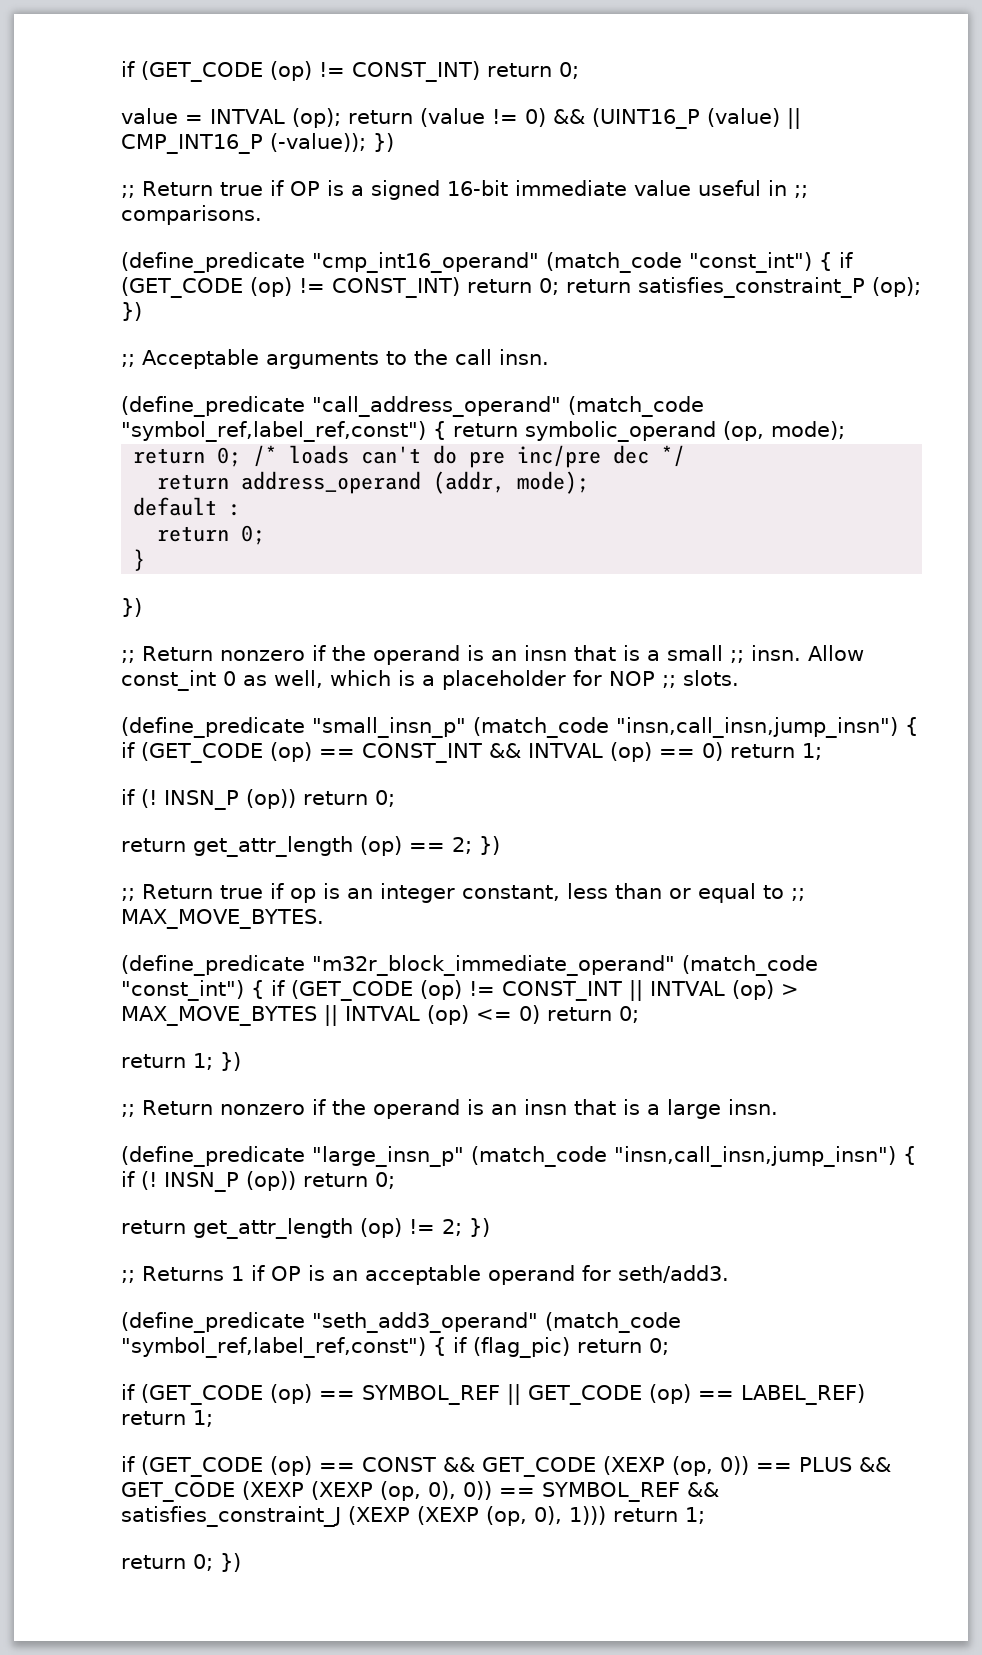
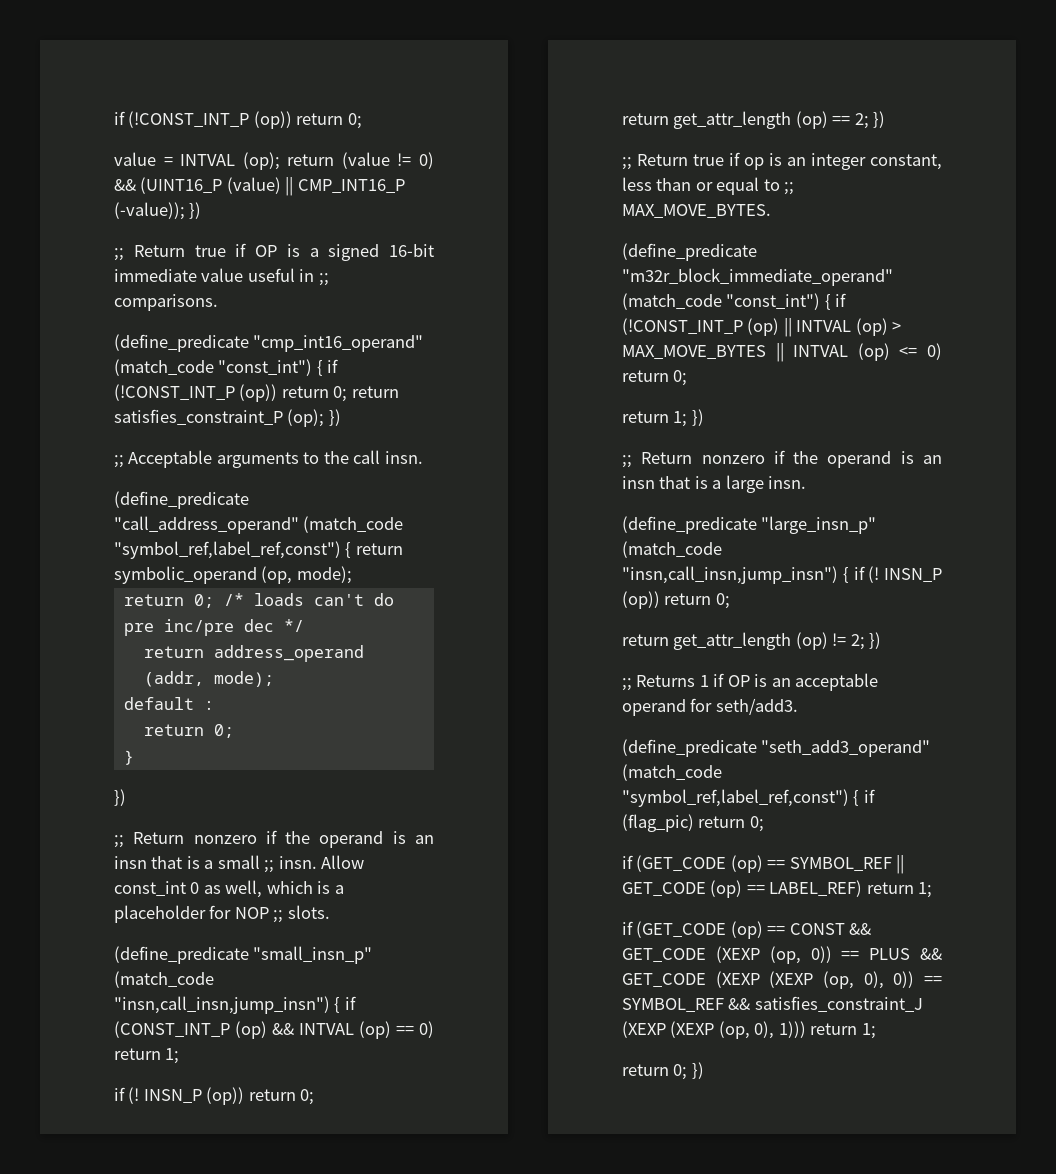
[121,61,480,82] if (GET_CODE (op) != CONST_INT) -> [114,111,292,129] if (!CONST_INT_P (op))
[121,277,460,298] (GET_CODE (op) != CONST_INT) -> [114,384,278,402] (!CONST_INT_P (op))
[141,742,482,763] (GET_CODE (op) == CONST_INT -> [114,1021,267,1039] (CONST_INT_P (op)
[291,980,622,1001] (GET_CODE (op) != CONST_INT -> [622,318,780,336] (!CONST_INT_P (op)

